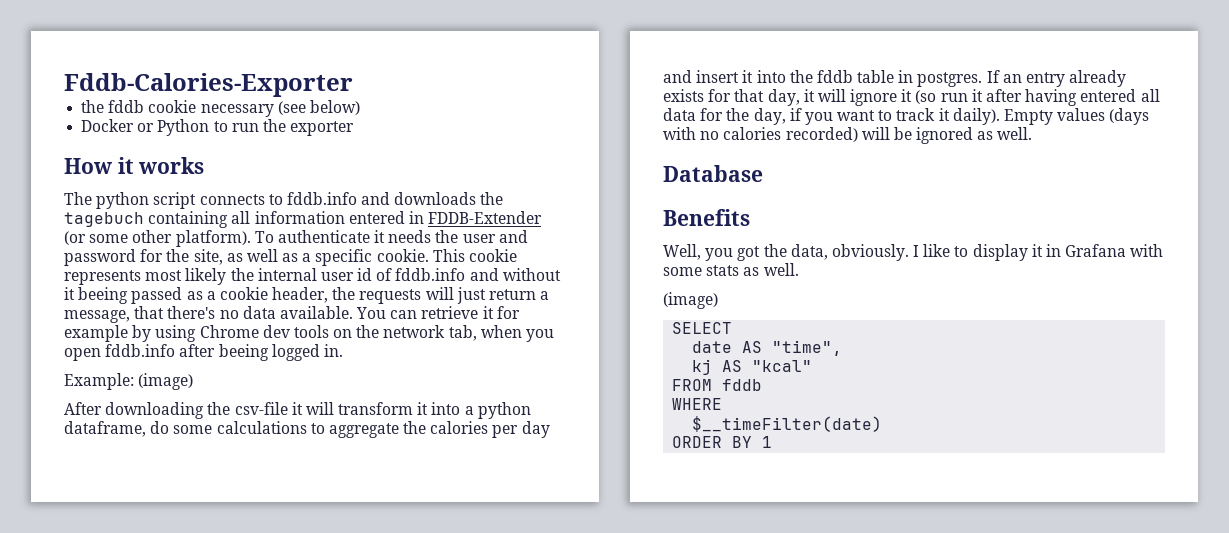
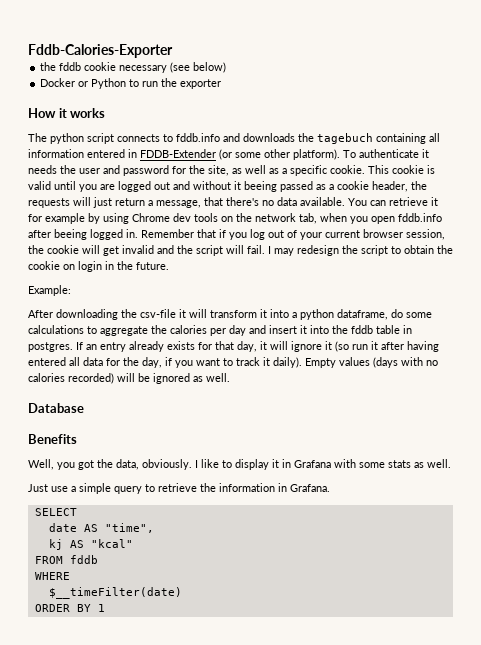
[64,268,466,285] represents most likely the internal user id of fddb.info -> [427,165,435,174] [28,181,170,192] is valid until you are logged out
(343, 350) none -> [141,229,445,240] [28,245,453,256] [28,261,169,272] Remember that if you log out of your current browser session, the cookie will get invalid and the script will fail. I may redesign the script to obtain the cookie on login in the future.
[138,373,194,390] (image) -> (71, 290) none
[663,292,718,309] (image) -> [28,483,330,494] Just use a simple query to retrieve the information in Grafana.

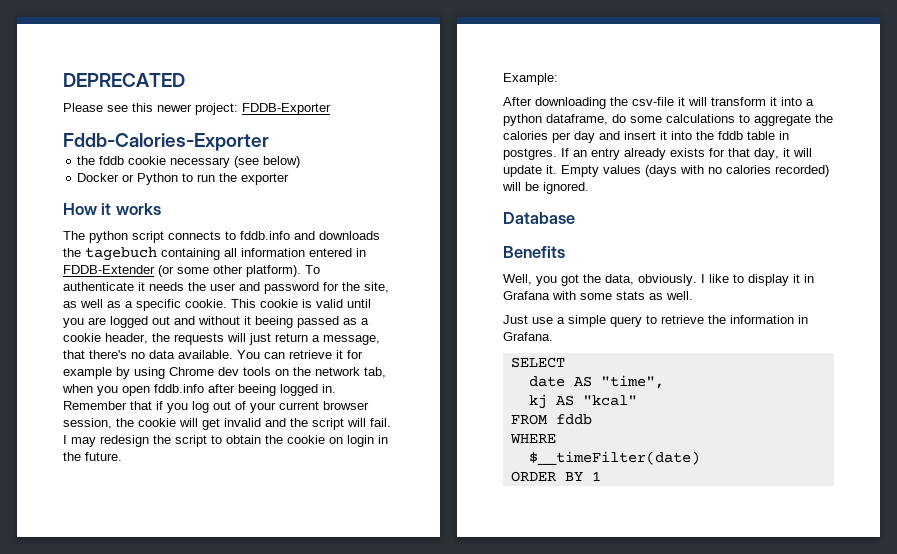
(28, 51) none -> [63,73,185,87] [63,103,331,115] DEPRECATED // Please see this newer project: FDDB-Exporter //
[291,341,439,352] [28,357,302,368] ignore it (so run it after having entered all data for the day, if you want to track it daily). -> [503,165,557,177] update it.
[153,373,230,384] ignored as well. -> [543,182,589,194] ignored.

